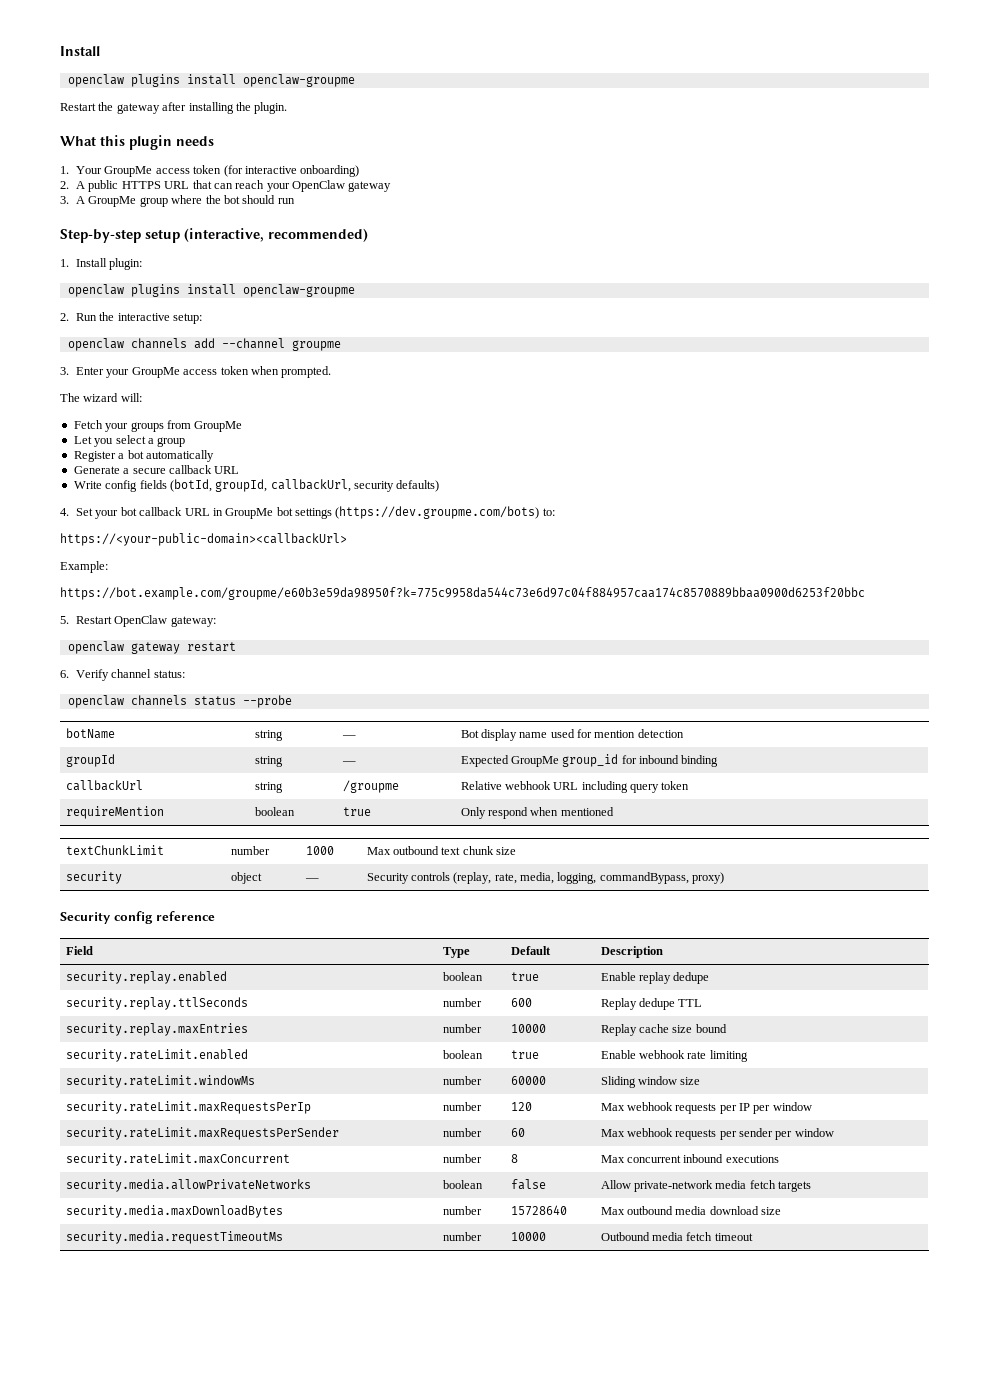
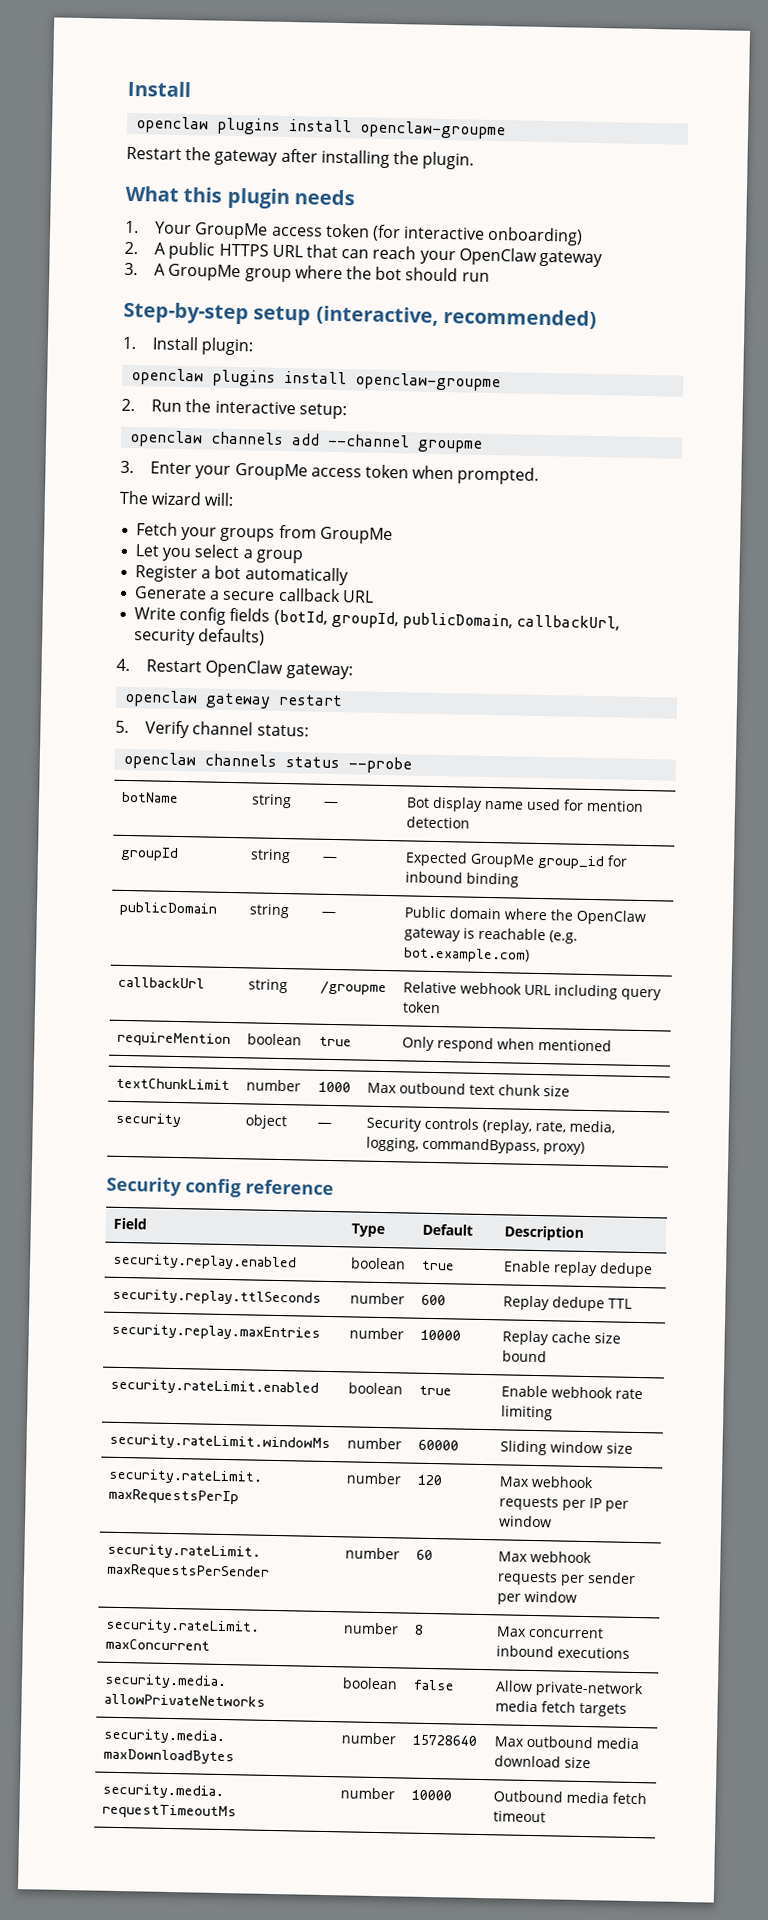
(268, 485) none -> [401,612,513,631] publicDomain,
[76,506,555,519] [60,533,347,546] [60,561,108,573] [60,587,865,600] [60,616,69,624] Set your bot callback URL in GroupMe bot settings (https://dev.groupme.com/bots) to: // https://<your-public-domain><callbackUrl> // Example: // https://bot.example.com/groupme/e60b3e59da98950f?k=775c9958da544c73e6d97c04f884957caa174c8570889bbaa0900d6253f20bbc // 5. -> (130, 665) none
[60,670,69,678] 6. -> [115,720,129,734] 5.
(719, 761) none -> [119,901,219,917] [249,903,291,919] [321,911,337,917] [404,906,647,926] [404,927,579,944] [403,947,531,963] // publicDomain | string | — | Public domain where the OpenClaw gateway is reachable (e.g. bot.example.com)

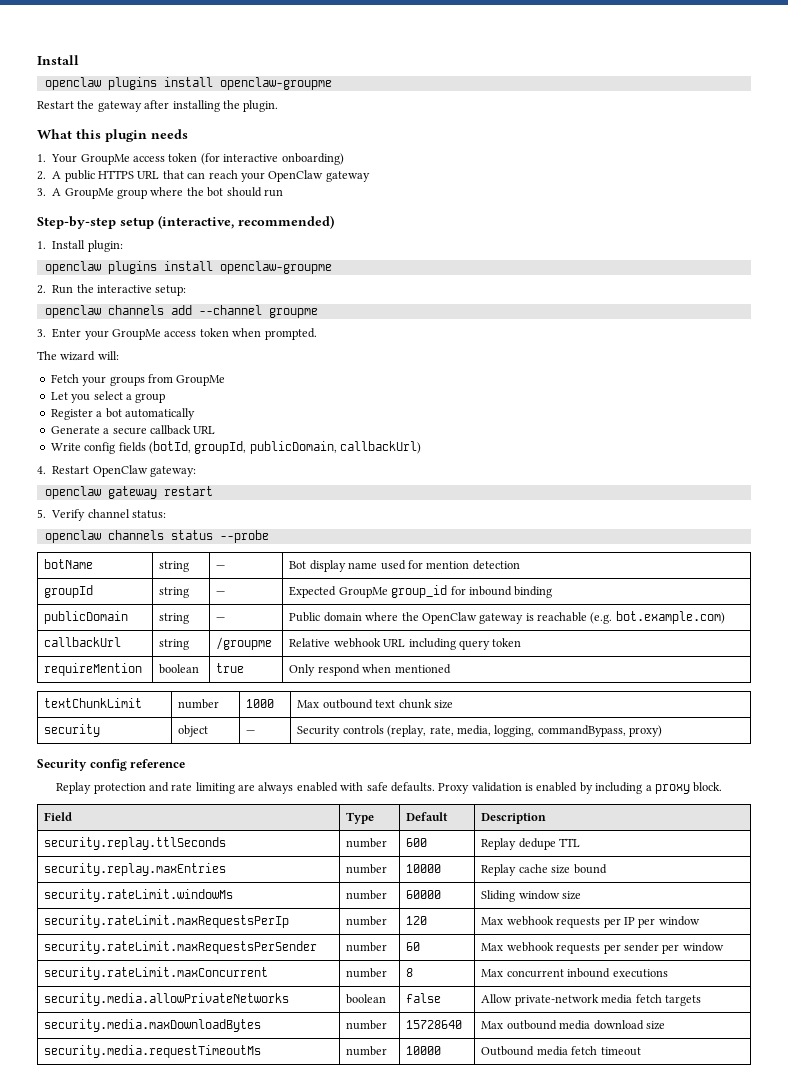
[516,614,621,631] [134,628,266,646] callbackUrl, security defaults) -> [340,441,421,454] callbackUrl)
[113,1217,148,1230] [351,1223,386,1238] [422,1223,474,1236] [504,1225,585,1241] [113,1253,298,1271] [351,1257,407,1270] [422,1260,456,1271] [503,1260,654,1278] // Field | Type | Default | Description // security.replay.enabled | boolean | true | Enable replay dedupe -> [56,782,723,794] [44,812,73,821] [346,812,375,824] [406,812,449,821] [481,813,547,824] // Replay protection and rate limiting are always enabled with safe defaults. Proxy validation is enabled by including a proxy block. // Field | Type | Default | Description
[110,1378,320,1396] [348,1382,404,1395] [419,1385,453,1396] [501,1385,644,1400] [501,1405,554,1421] // security.rateLimit.enabled | boolean | true | Enable webhook rate limiting -> (607, 869) none

